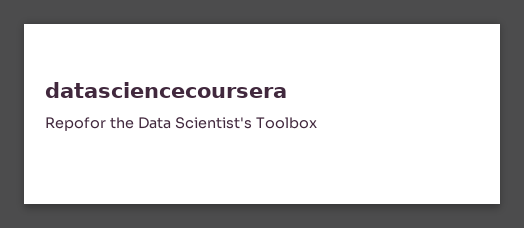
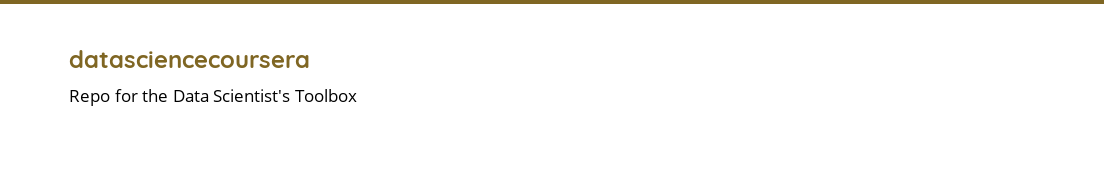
[45,117,106,131] Repofor -> [69,89,138,106] Repo for

